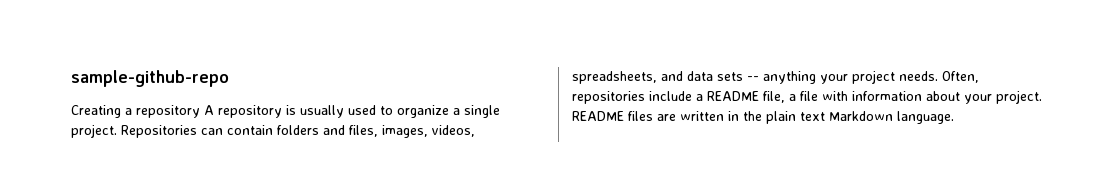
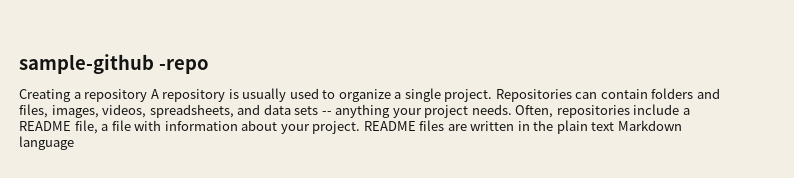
[71,70,229,87] sample-github-repo -> [19,54,209,74] sample-github -repo
[897,111,954,124] language. -> [19,136,74,150] language

